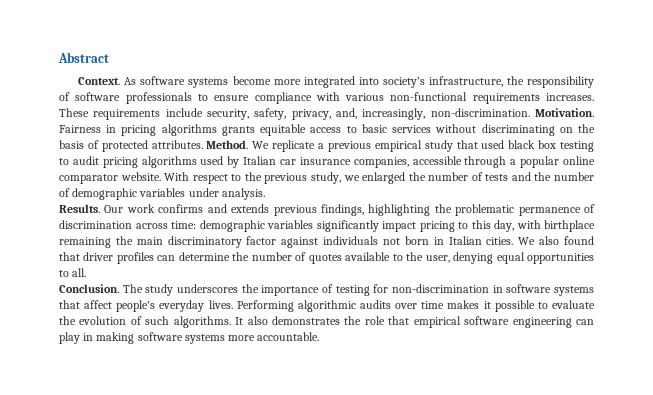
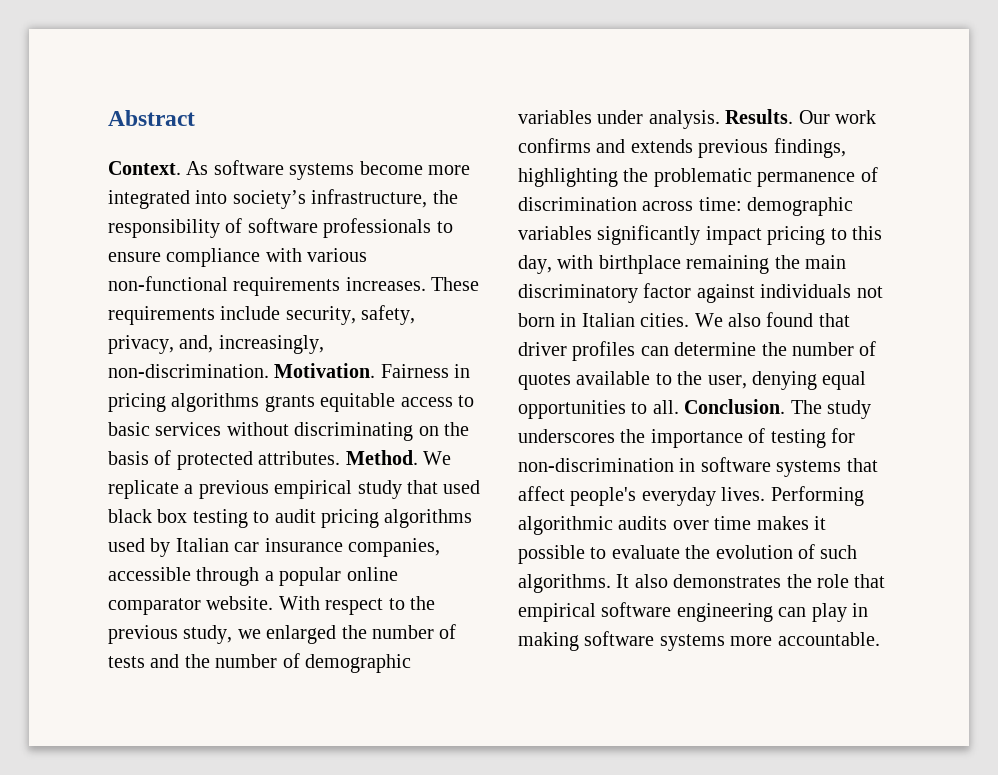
(265, 194) // -> (720, 119) none
(87, 272) // -> (679, 407) none

